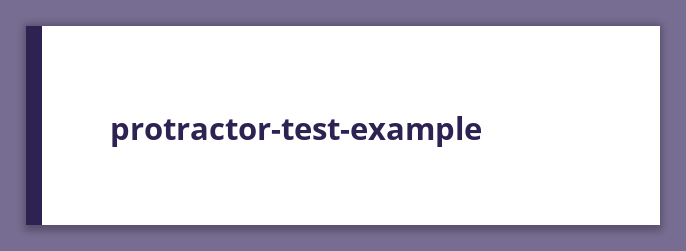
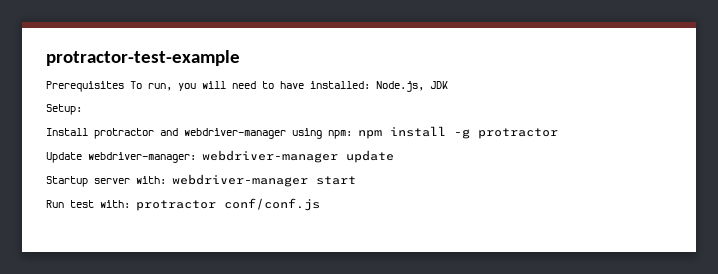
(482, 131) none -> [46,81,448,92] [46,104,82,115] [46,126,558,139] [46,150,394,163] [46,174,356,187] [46,198,320,211] // Prerequisites To run, you will need to have installed: Node.js, JDK // Setup: // Install protractor and webdriver-manager using npm: npm install -g protractor // Update webdriver-manager: webdriver-manager update // Startup server with: webdriver-manager start // Run test with: protractor conf/conf.js

